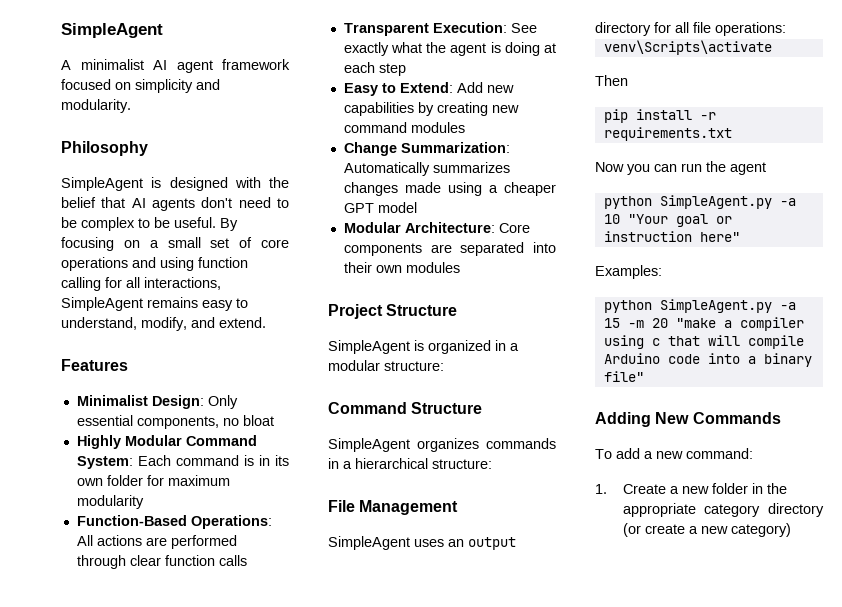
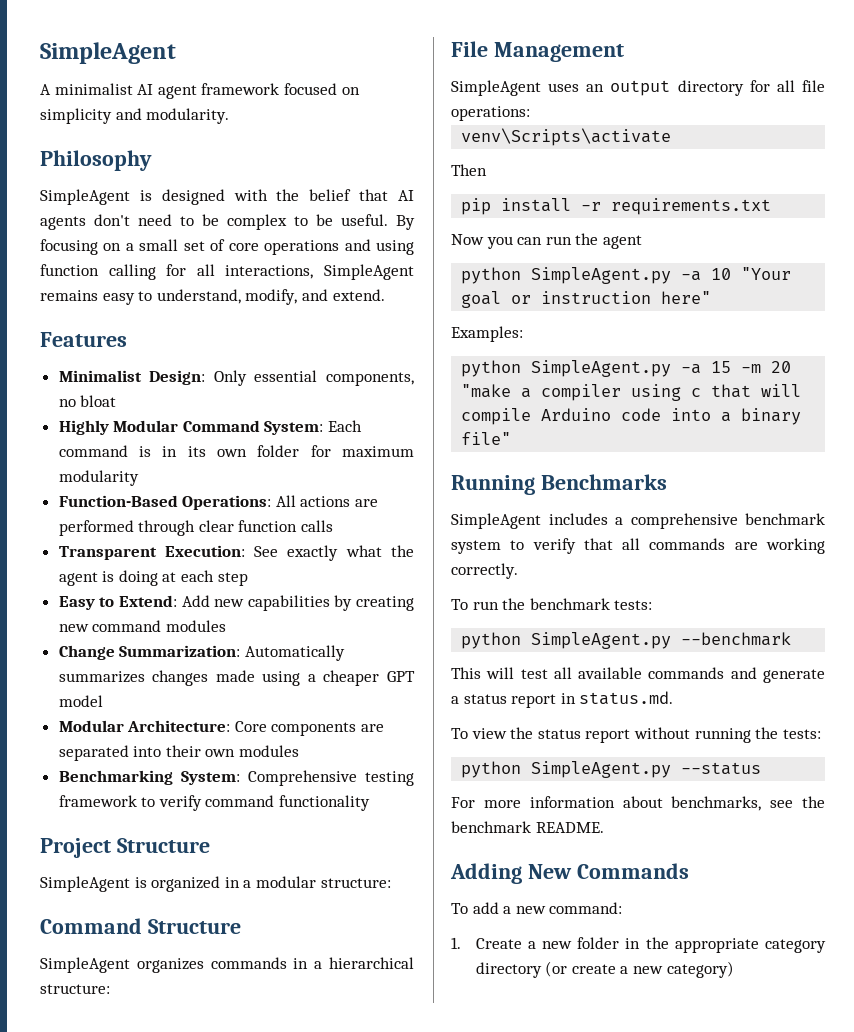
(460, 267) none -> [58,770,415,786] [58,795,371,811] // Benchmarking System: Comprehensive testing framework to verify command functionality
(644, 376) none -> [451,474,667,495] [451,513,825,529] [451,538,825,554] [451,563,518,579] [451,598,653,610] [461,632,792,649] [451,667,825,683] [451,691,674,708] [451,727,821,743] [461,761,762,778] [451,796,825,811] [451,821,604,833] // Running Benchmarks // SimpleAgent includes a comprehensive benchmark system to verify that all commands are working correctly. // To run the benchmark tests: // python SimpleAgent.py --benchmark // This will test all available commands and generate a status report in status.md. // To view the status report without running the tests: // python SimpleAgent.py --status // For more information about benchmarks, see the benchmark README.

